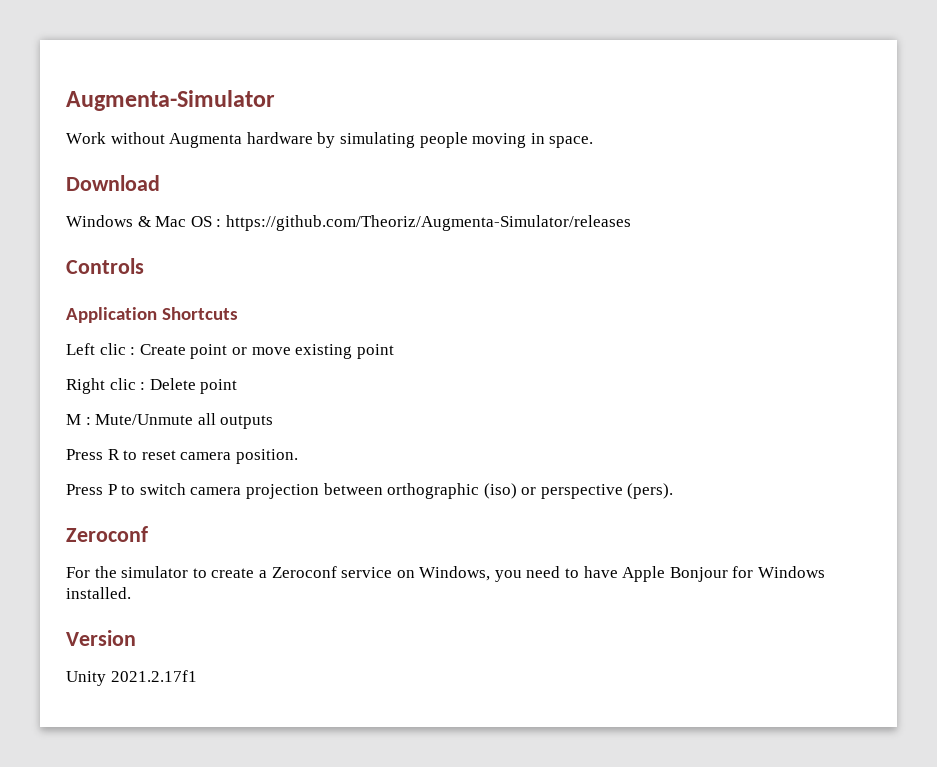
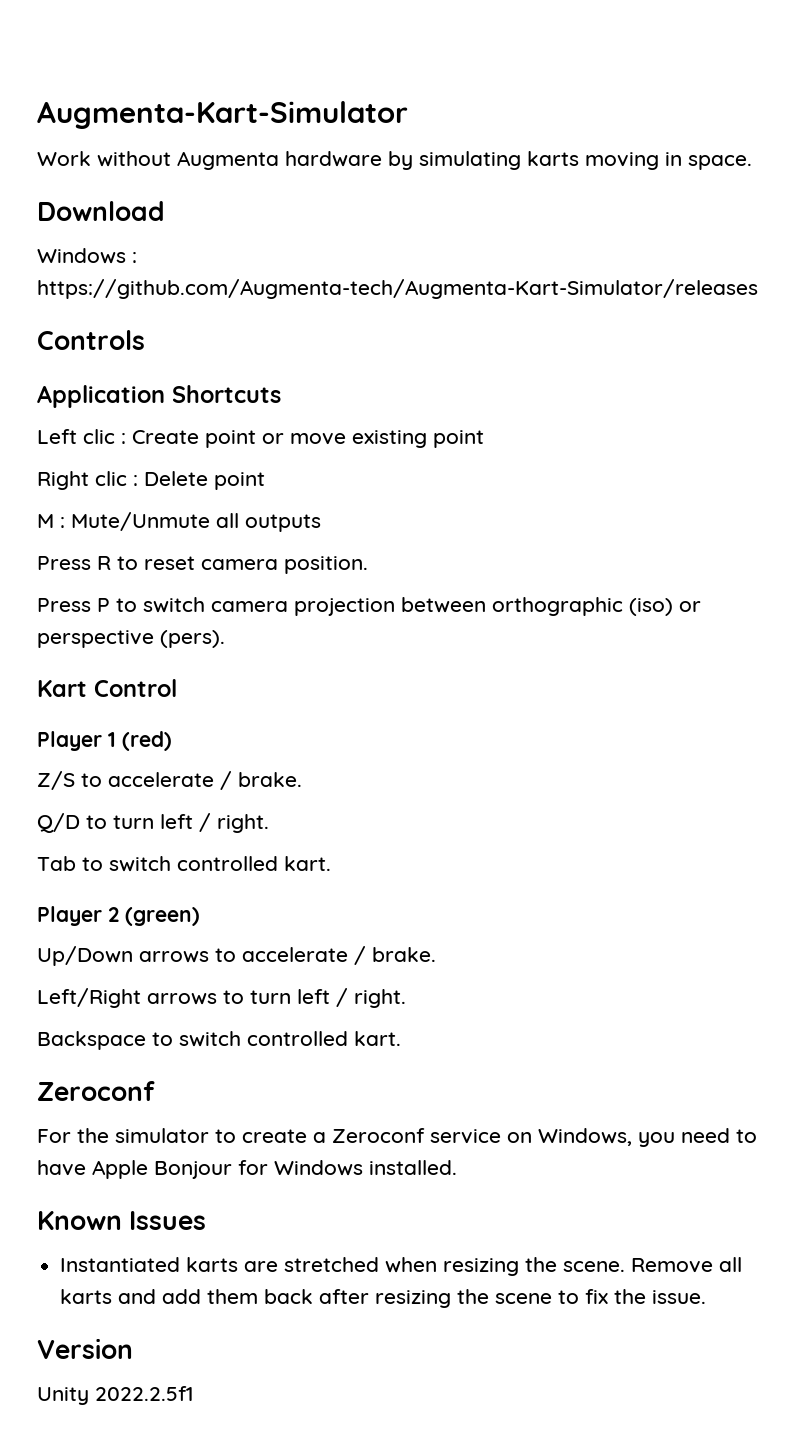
[66,90,275,111] Augmenta-Simulator -> [37,101,408,129] Augmenta-Kart-Simulator
[419,132,468,148] people -> [527,151,579,166] karts
[137,215,631,231] & Mac OS : https://github.com/Theoriz/Augmenta-Simulator/releases -> [132,252,137,263] [37,279,758,299] : https://github.com/Augmenta-tech/Augmenta-Kart-Simulator/releases
(674, 491) none -> [37,679,177,697] [37,731,172,751] [37,771,302,790] [37,813,269,833] [37,856,331,872] [37,906,200,926] [37,946,436,966] [37,988,406,1008] [37,1031,401,1050] // Kart Control // Player 1 (red) // Z/S to accelerate / brake. // Q/D to turn left / right. // Tab to switch controlled kart. // Player 2 (green) // Up/Down arrows to accelerate / brake. // Left/Right arrows to turn left / right. // Backspace to switch controlled kart.
(131, 593) none -> [37,1211,207,1230] [60,1257,743,1276] [60,1289,707,1308] // Known Issues // Instantiated karts are stretched when resizing the scene. Remove all karts and add them back after resizing the scene to fix the issue.
[110,670,197,682] 2021.2.17f1 -> [95,1386,193,1401] 2022.2.5f1

